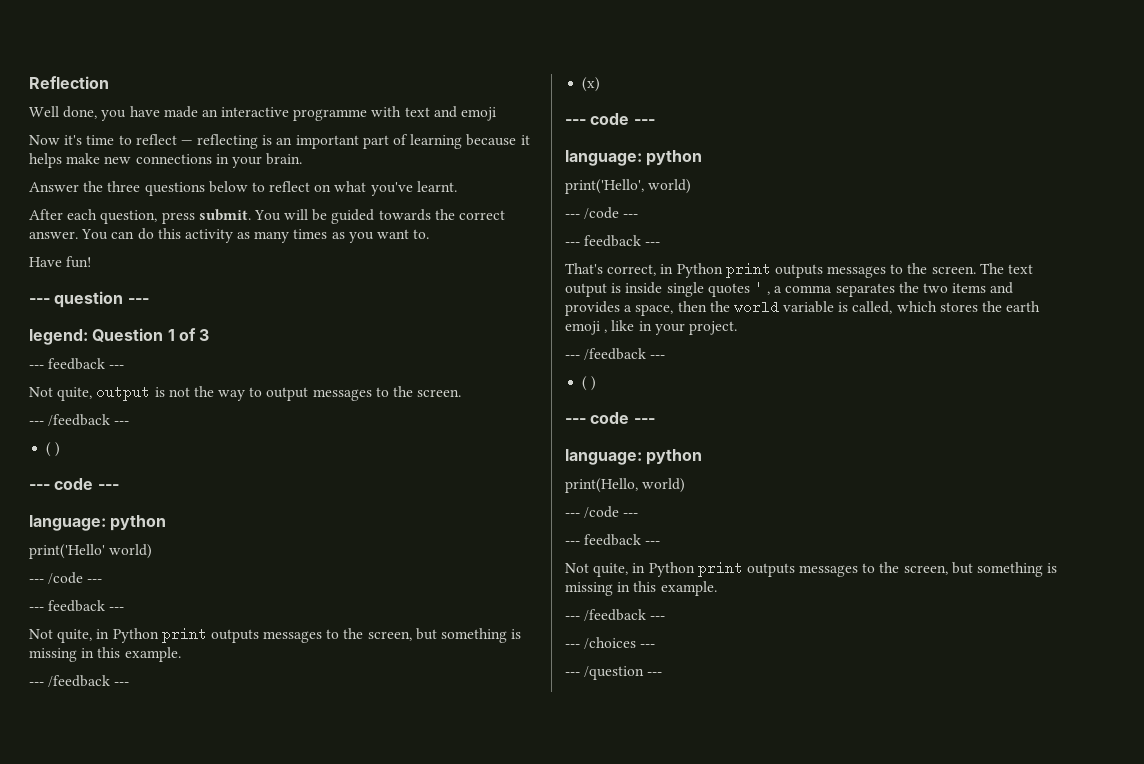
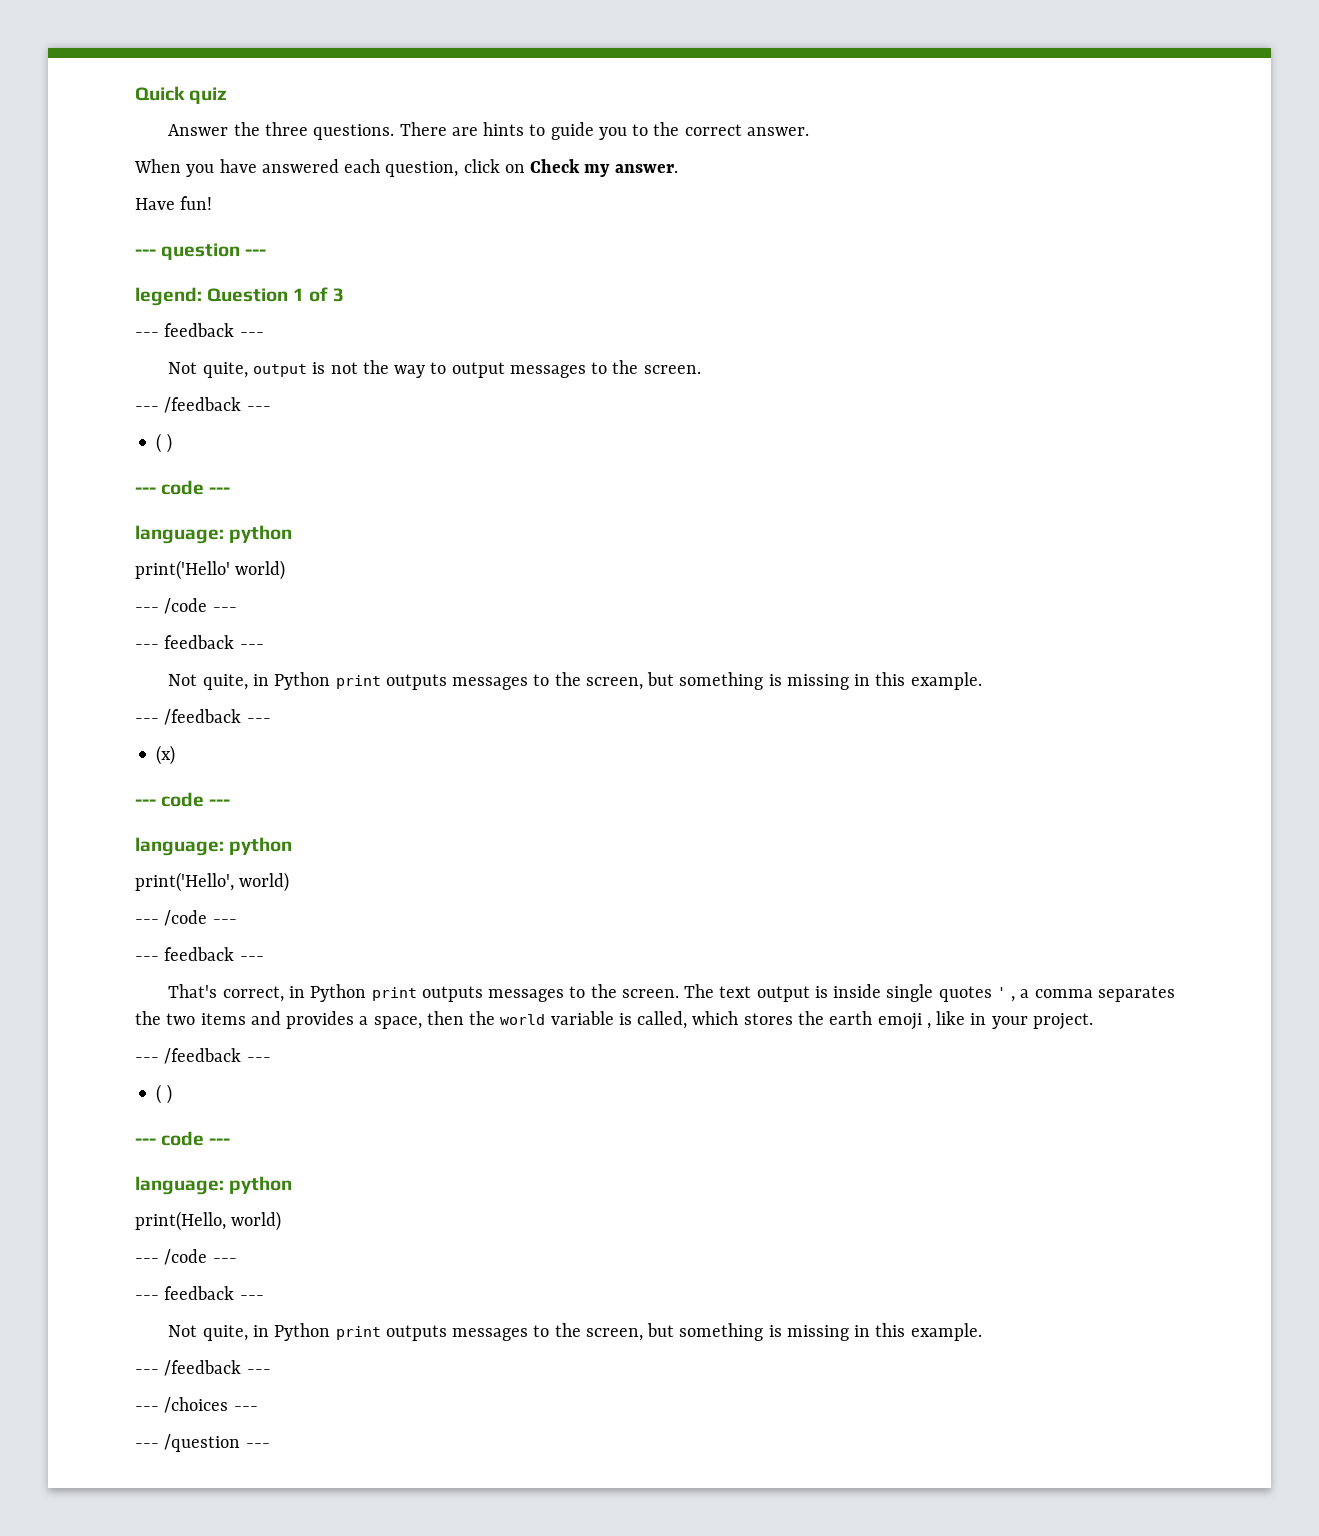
[29,76,109,89] [29,106,497,121] [29,134,530,149] [29,153,303,168] [29,181,457,196] [29,209,506,224] [29,228,430,243] Reflection // Well done, you have made an interactive programme with text and emoji // Now it's time to reflect — reflecting is an important part of learning because it helps make new connections in your brain. // Answer the three questions below to reflect on what you've learnt. // After each question, press submit. You will be guided towards the correct answer. You can do this activity as many times as you want to. -> [135,86,228,104] [168,122,809,140] [134,159,678,177] Quick quiz // Answer the three questions. There are hints to guide you to the correct answer. // When you have answered each question, click on Check my answer.

